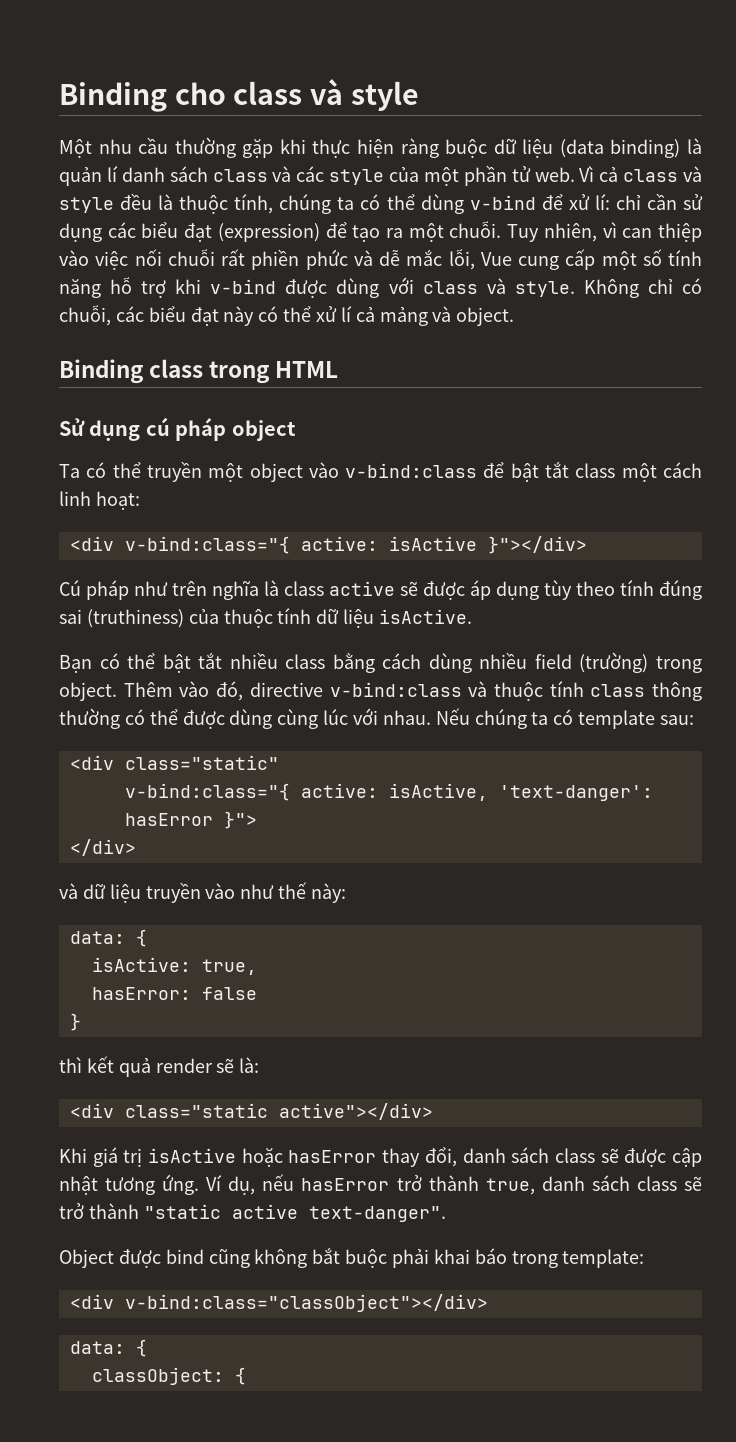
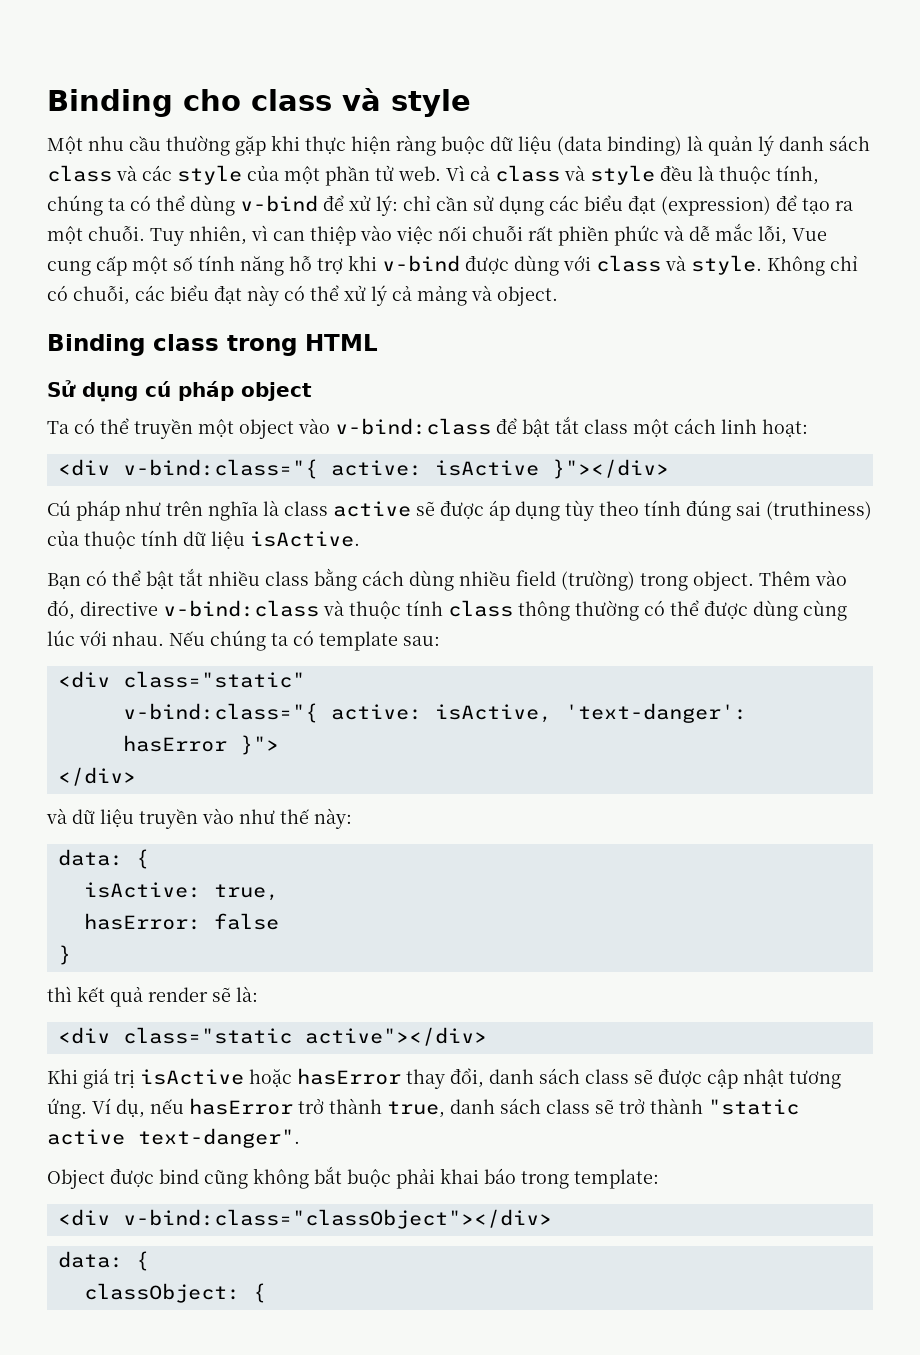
[106,166,118,182] lí -> [758,135,774,156] lý
[594,194,610,210] lí: -> [376,195,398,216] lý:
[340,306,352,322] lí -> [371,285,387,306] lý

